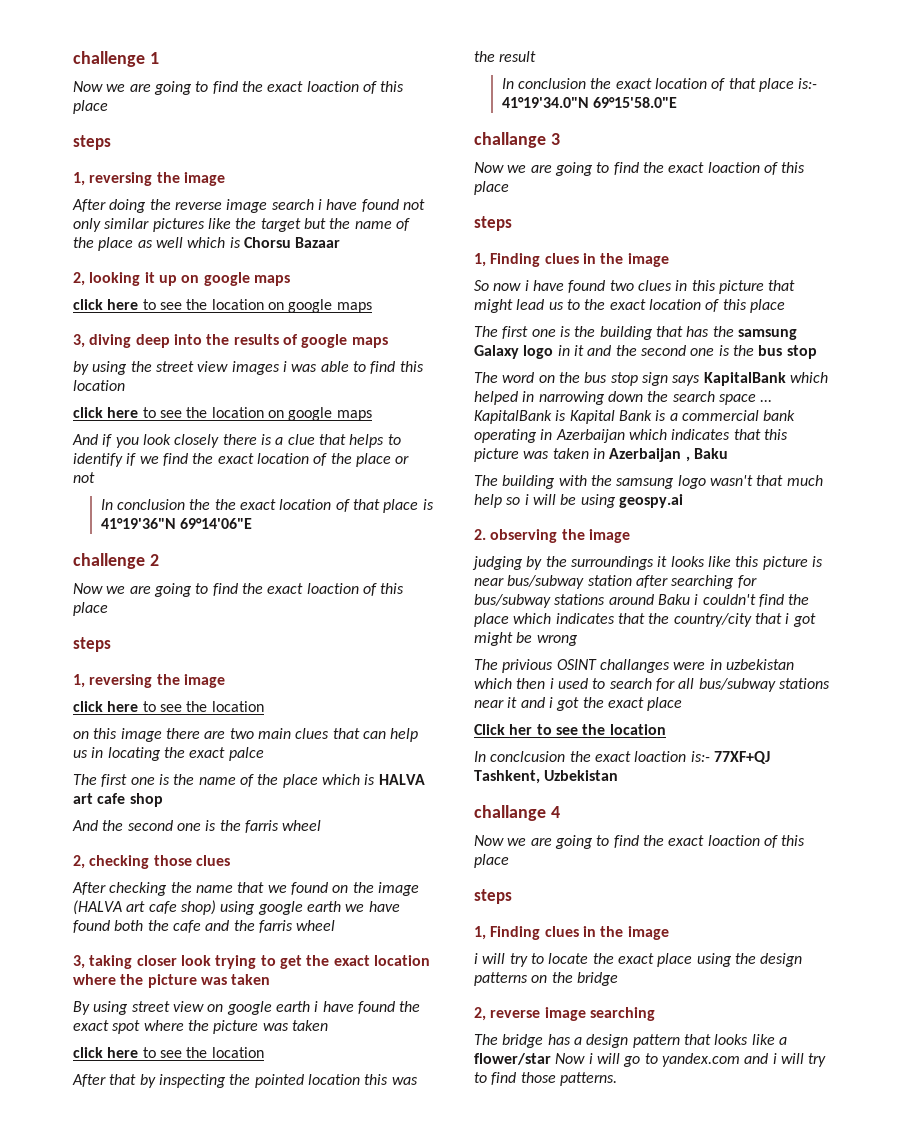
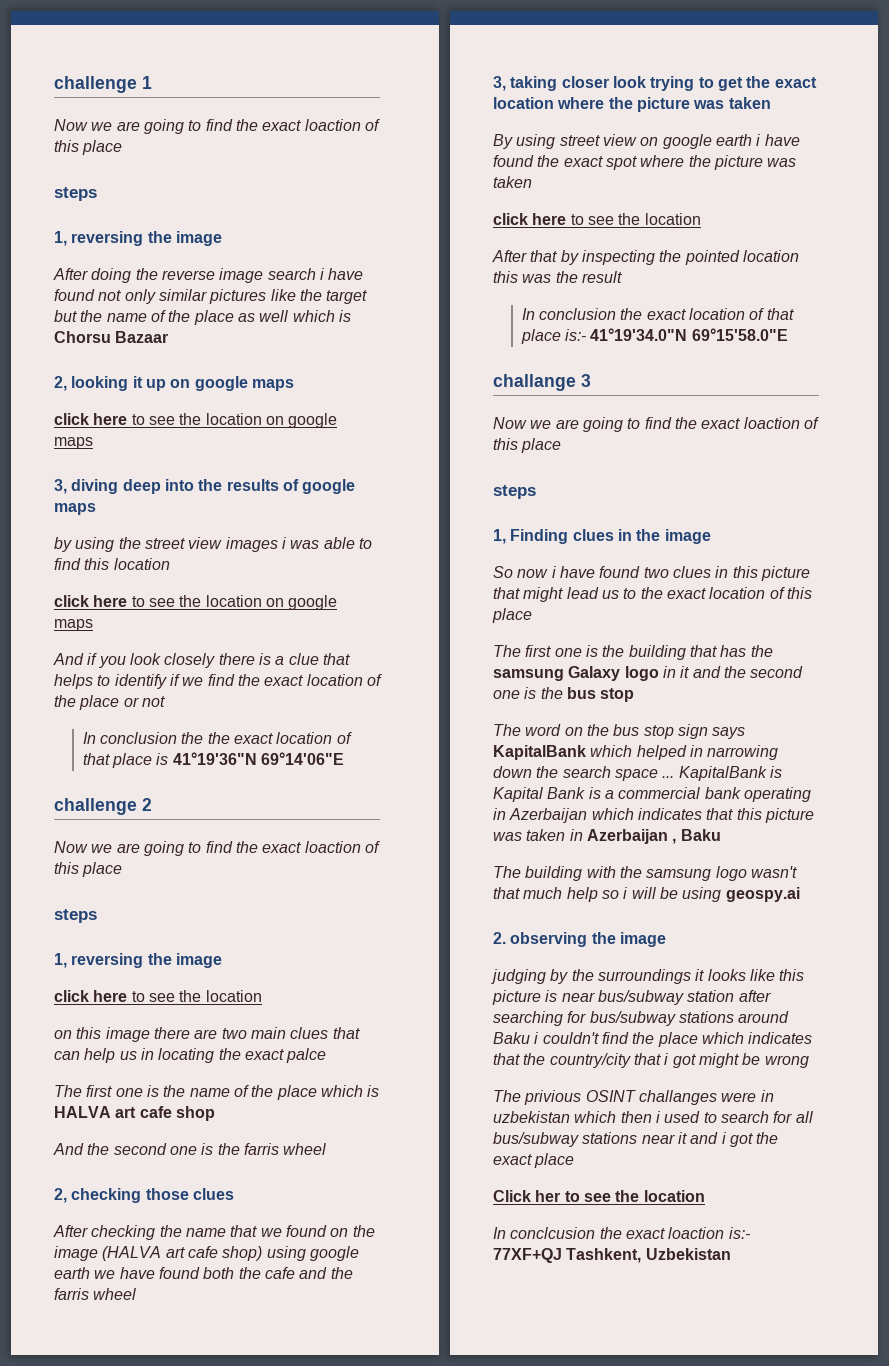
[474,805,560,821] [474,835,806,849] [474,854,509,868] [474,889,512,904] [474,926,669,940] [474,953,803,967] [474,972,618,986] [474,1007,655,1021] [474,1034,787,1048] [474,1053,827,1067] [474,1072,617,1086] // challange 4 // Now we are going to find the exact loaction of this place // steps // 1, Finding clues in the image // i will try to locate the exact place using the design patterns on the bridge // 2, reverse image searching // The bridge has a design pattern that looks like a flower/star Now i will go to yandex.com and i will try to find those patterns. -> (731, 1254) none

